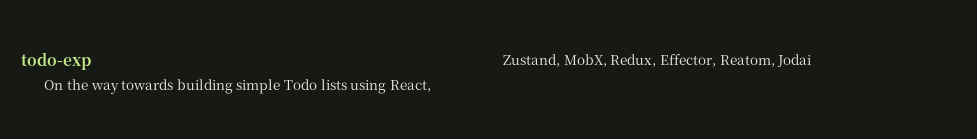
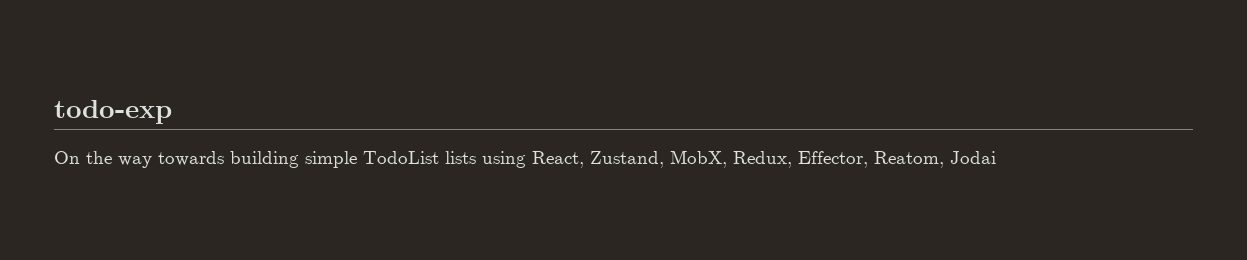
[284,79,318,90] Todo -> [363,151,439,164] TodoList

